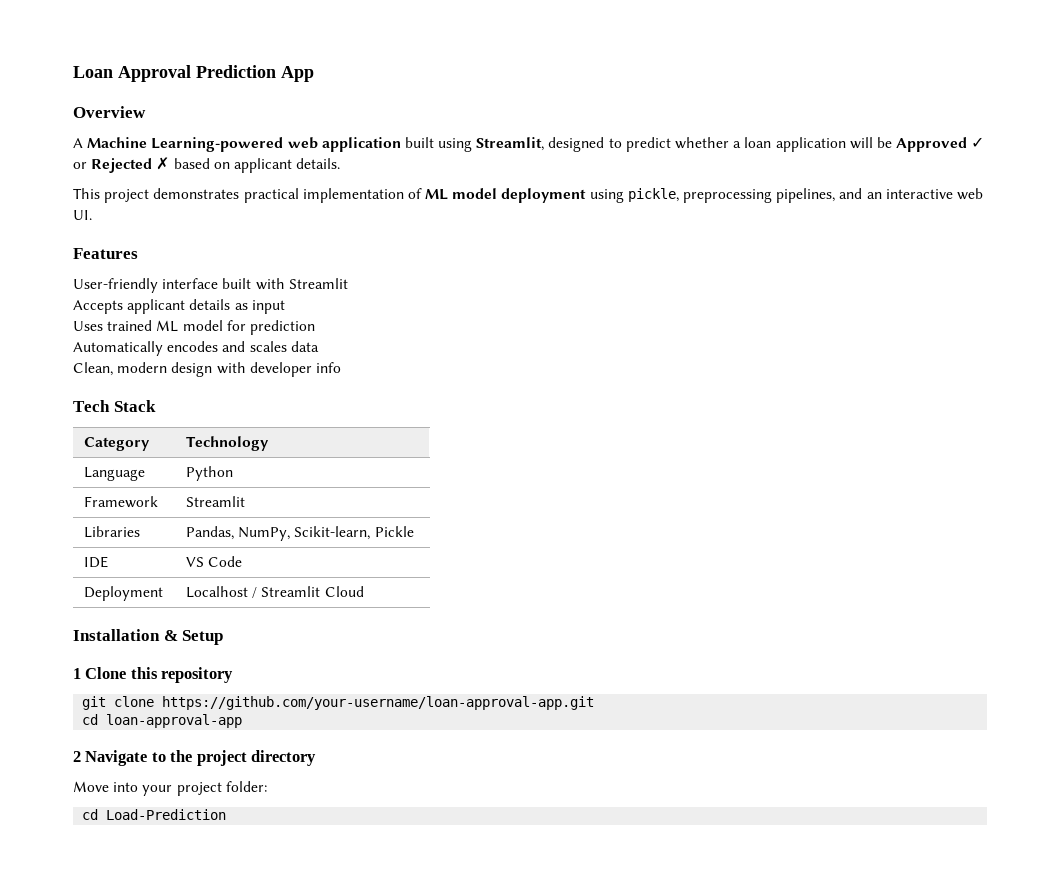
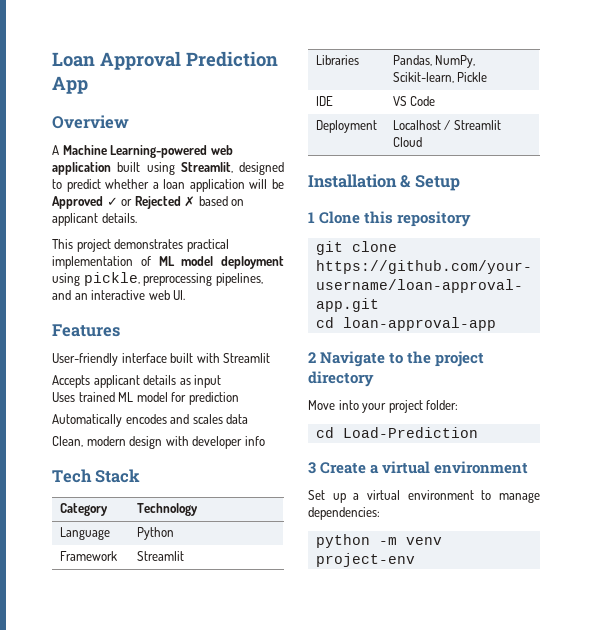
(227, 814) none -> [308,461,529,474] [308,490,540,503] [308,507,380,520] [315,534,442,548] [315,553,415,567] // 3 Create a virtual environment // Set up a virtual environment to manage dependencies: // python -m venv project-env

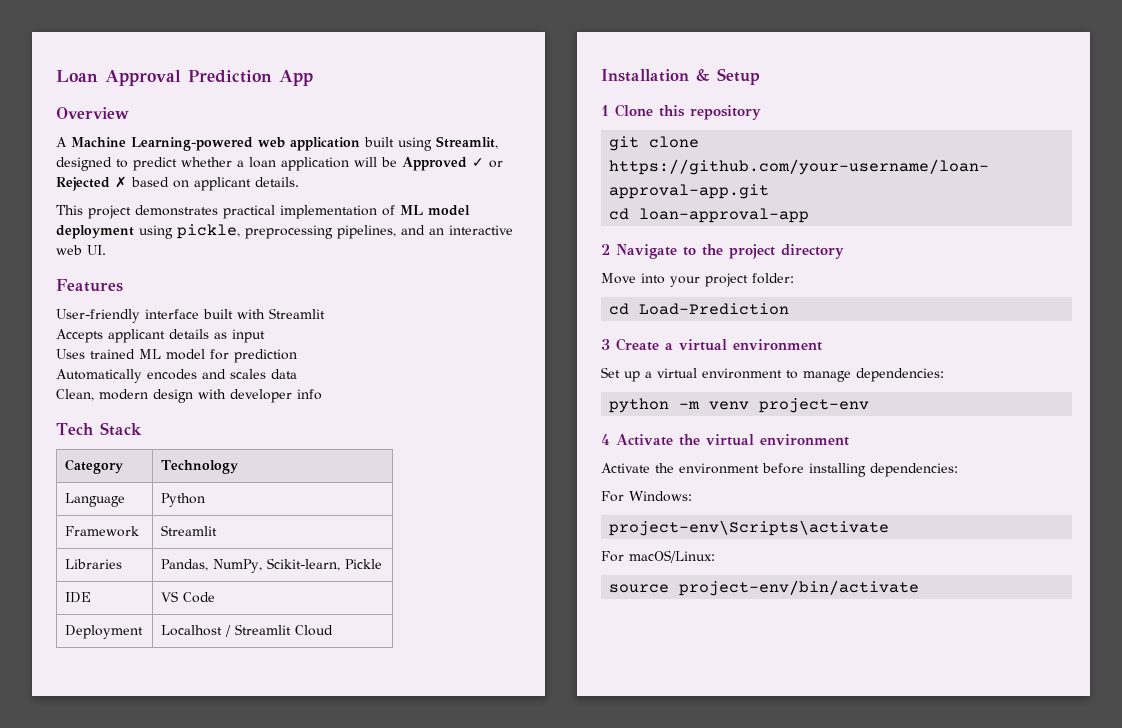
(415, 560) none -> [601,434,849,446] [601,463,958,477] [601,491,692,502] [609,520,890,536] [601,550,715,563] [609,580,920,596] // 4 Activate the virtual environment // Activate the environment before installing dependencies: // For Windows: // project-env\Scripts\activate // For macOS/Linux: // source project-env/bin/activate

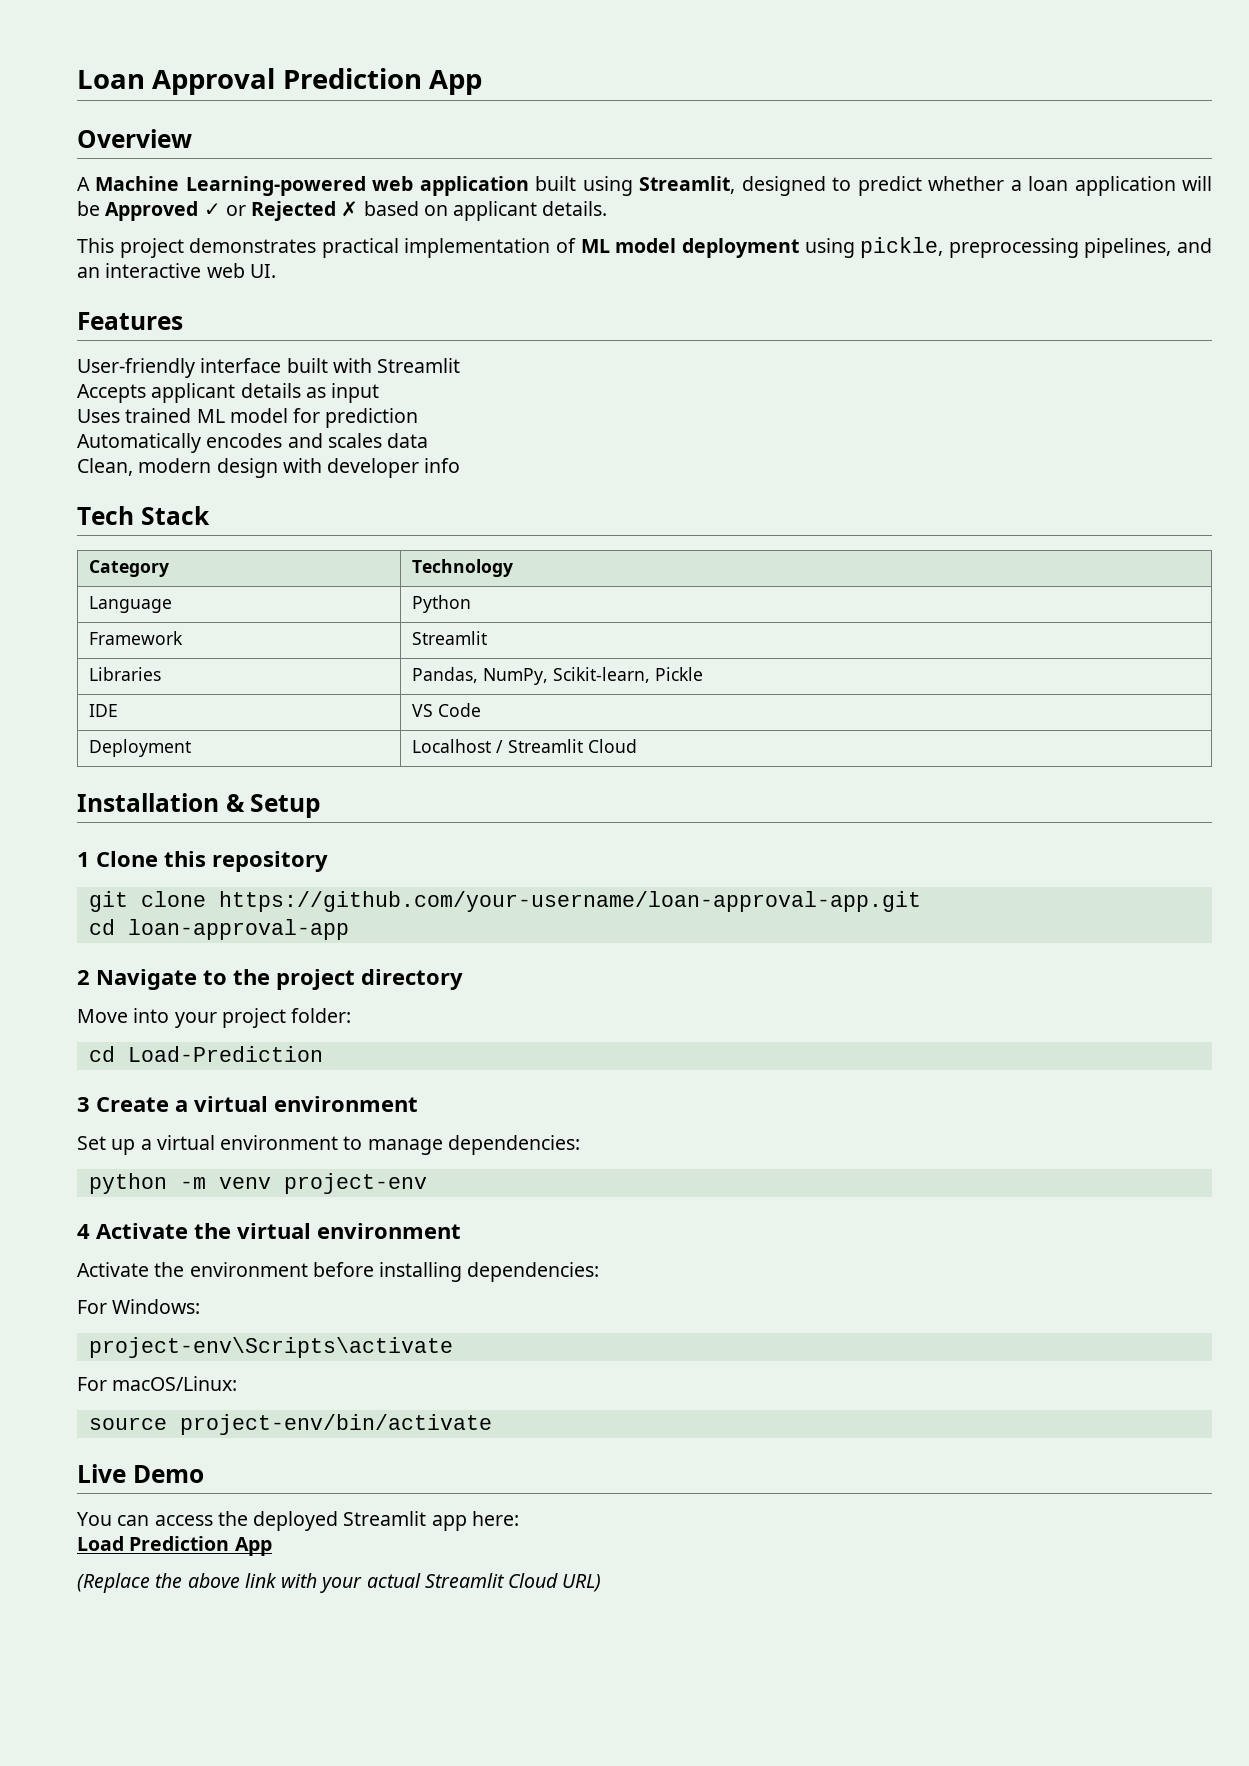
(920, 588) none -> [77,1464,204,1483] [77,1511,519,1531] [77,1536,272,1556] [77,1573,602,1593] // Live Demo // You can access the deployed Streamlit app here: // Load Prediction App // (Replace the above link with your actual Streamlit Cloud URL)

